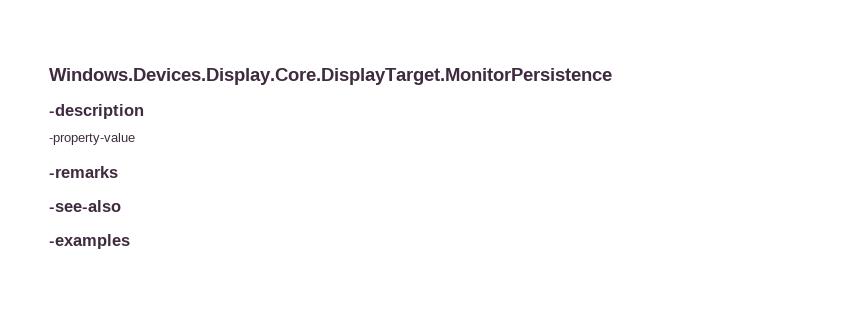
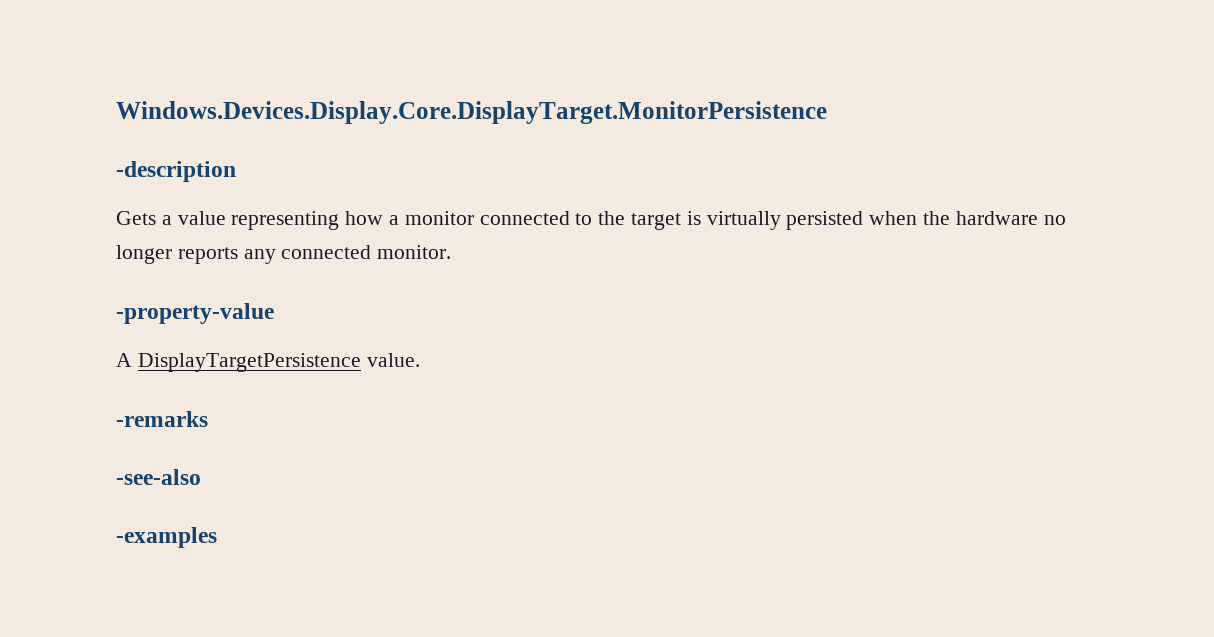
[49,133,135,145] -property-value -> [116,211,1066,230] [116,245,452,264] [116,303,274,324] [116,353,420,372] Gets a value representing how a monitor connected to the target is virtually persisted when the hardware no longer reports any connected monitor. // -property-value // A DisplayTargetPersistence value.

